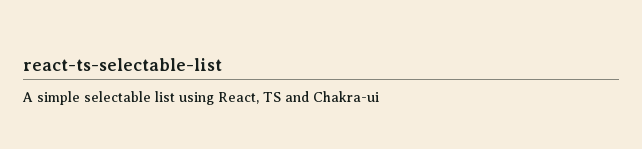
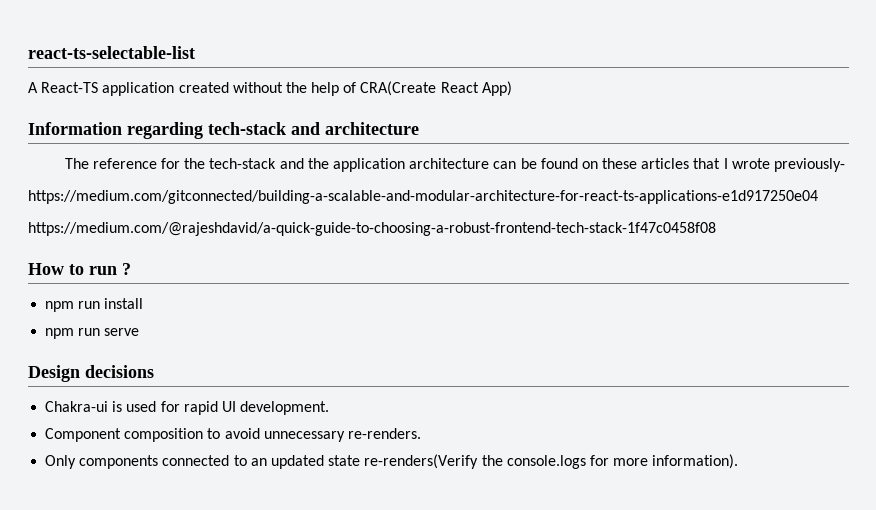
[37,91,379,105] simple selectable list using React, TS and Chakra-ui -> [41,81,512,96] [28,122,419,139] [64,158,845,172] [28,190,818,204] [28,222,716,236] [28,263,131,275] [45,298,144,312] [45,328,140,339] [28,365,154,382] [45,401,330,415] [45,428,421,442] [45,454,739,469] React-TS application created without the help of CRA(Create React App) // Information regarding tech-stack and architecture // The reference for the tech-stack and the application architecture can be found on these articles that I wrote previously- // https://medium.com/gitconnected/building-a-scalable-and-modular-architecture-for-react-ts-applications-e1d917250e04 // https://medium.com/@rajeshdavid/a-quick-guide-to-choosing-a-robust-frontend-tech-stack-1f47c0458f08 // How to run ? // npm run install // npm run serve // Design decisions // Chakra-ui is used for rapid UI development. // Component composition to avoid unnecessary re-renders. // Only components connected to an updated state re-renders(Verify the console.logs for more information).

